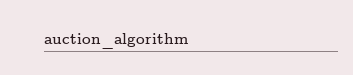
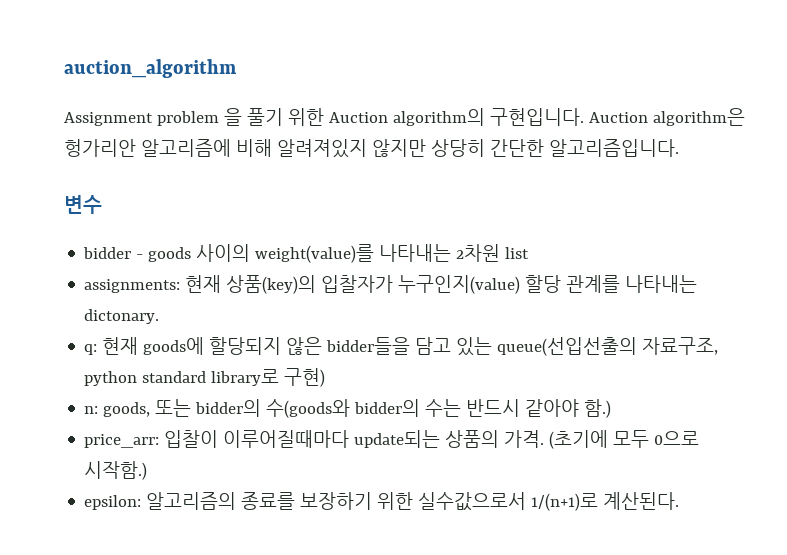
(188, 41) none -> [64,108,745,126] [64,139,679,158] [64,195,102,214] [83,244,530,263] [84,275,698,294] [84,309,160,324] [84,337,719,356] [84,368,326,387] [84,399,612,418] [84,430,700,449] [84,461,148,480] [84,492,680,511] // Assignment problem 을 풀기 위한 Auction algorithm의 구현입니다. Auction algorithm은 헝가리안 알고리즘에 비해 알려져있지 않지만 상당히 간단한 알고리즘입니다. // 변수 // bidder - goods 사이의 weight(value)를 나타내는 2차원 list // assignments: 현재 상품(key)의 입찰자가 누구인지(value) 할당 관계를 나타내는 dictonary. // q: 현재 goods에 할당되지 않은 bidder들을 담고 있는 queue(선입선출의 자료구조, python standard library로 구현) // n: goods, 또는 bidder의 수(goods와 bidder의 수는 반드시 같아야 함.) // price_arr: 입찰이 이루어질때마다 update되는 상품의 가격. (초기에 모두 0으로 시작함.) // epsilon: 알고리즘의 종료를 보장하기 위한 실수값으로서 1/(n+1)로 계산된다.

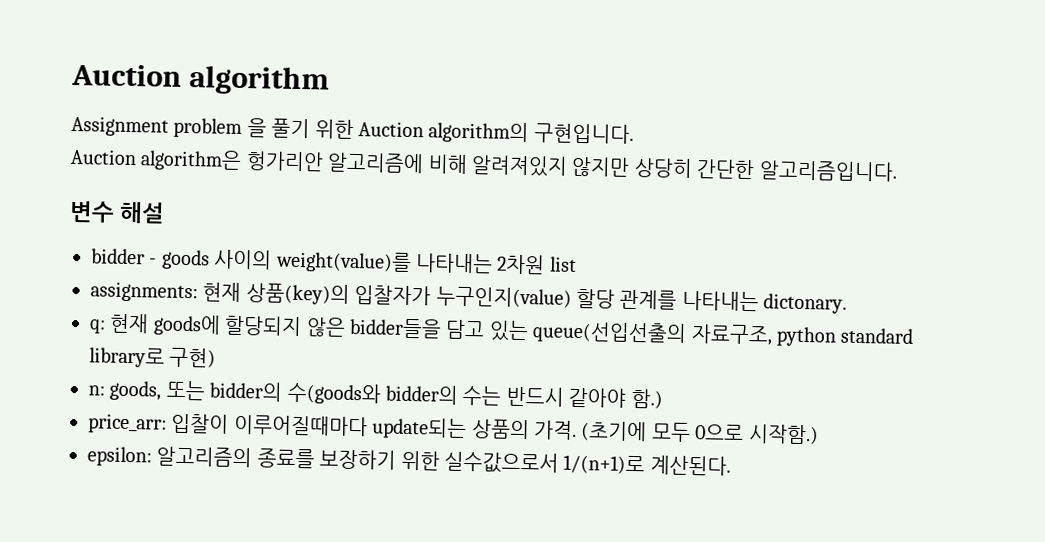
[64,59,237,78] auction_algorithm -> [71,63,331,96] Auction algorithm
(584, 117) none -> (634, 133) //
(102, 204) none -> [119,201,166,224] 해설

